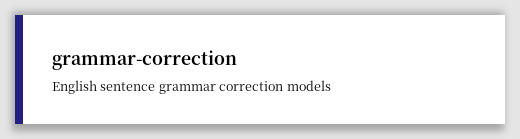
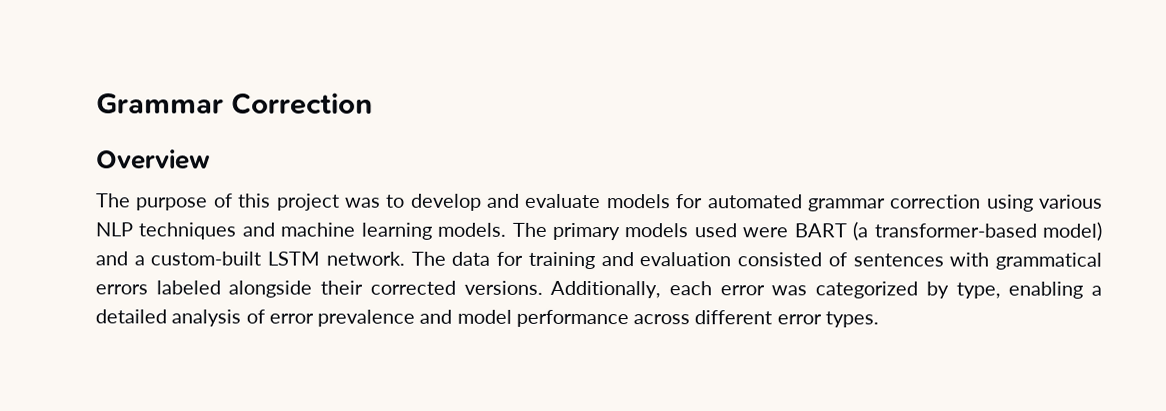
[52,50,237,70] [52,80,331,94] grammar-correction // English sentence grammar correction models -> [96,92,373,115] [96,149,211,170] [95,193,1103,212] [95,221,1102,241] [95,251,1102,270] [95,280,1102,299] [95,309,879,328] Grammar Correction // Overview // The purpose of this project was to develop and evaluate models for automated grammar correction using various NLP techniques and machine learning models. The primary models used were BART (a transformer-based model) and a custom-built LSTM network. The data for training and evaluation consisted of sentences with grammatical errors labeled alongside their corrected versions. Additionally, each error was categorized by type, enabling a detailed analysis of error prevalence and model performance across different error types.

